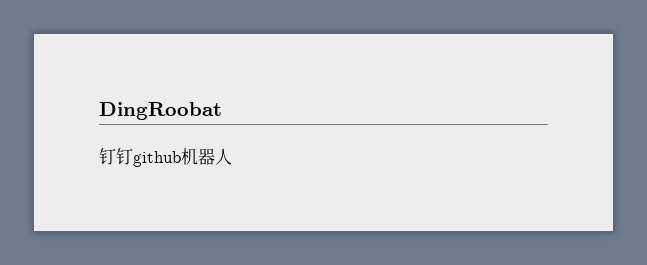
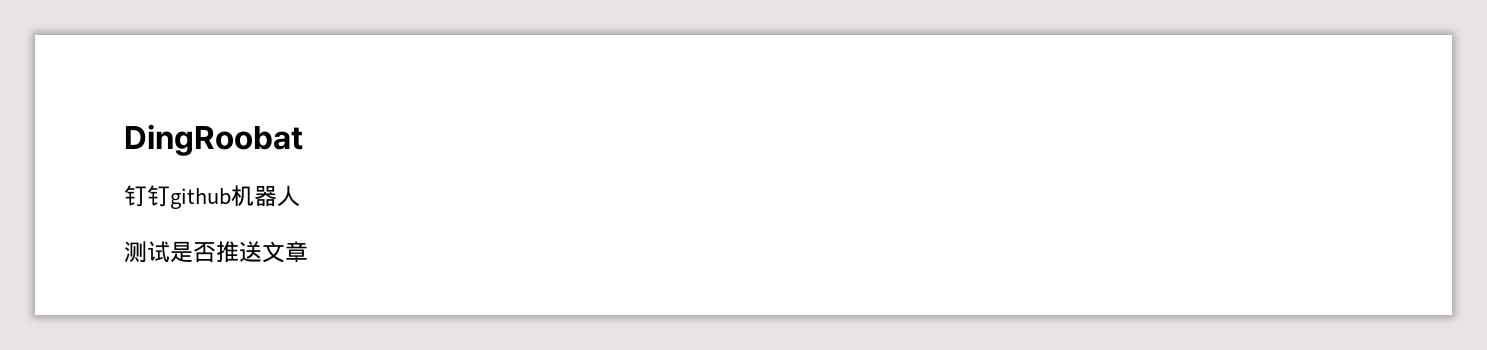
(232, 156) none -> [124,241,308,263] // 测试是否推送文章

